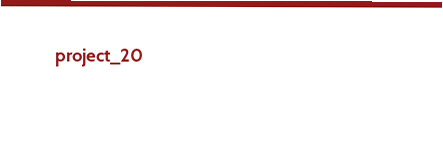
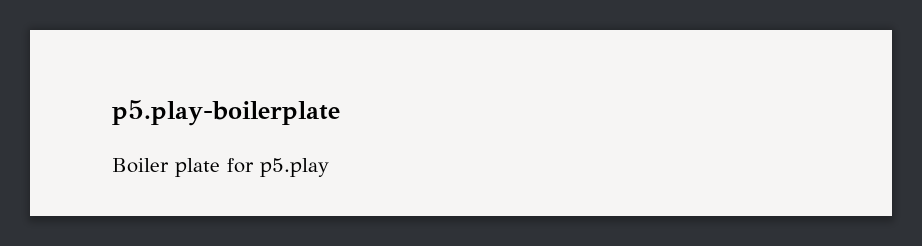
[55,48,144,67] project_20 -> [112,100,340,126] [112,158,329,177] p5.play-boilerplate // Boiler plate for p5.play

